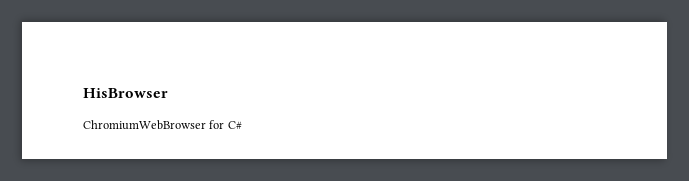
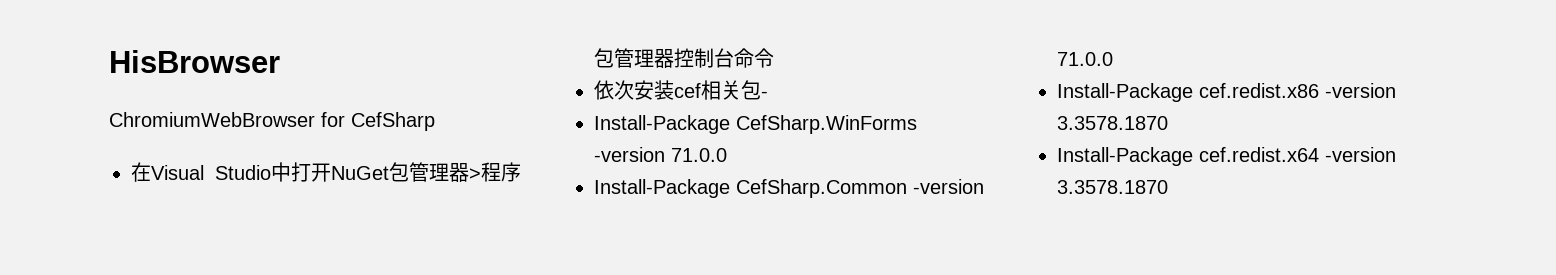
[227,121,242,129] C# -> [351,112,435,131] [131,162,521,182] [594,48,774,68] [594,80,768,100] [594,115,917,134] [594,147,727,162] [594,179,984,198] [1057,52,1113,66] [1057,83,1396,102] [1057,116,1168,130] [1057,147,1396,166] [1057,180,1168,194] CefSharp // 在Visual Studio中打开NuGet包管理器>程序包管理器控制台命令 // 依次安装cef相关包- // Install-Package CefSharp.WinForms -version 71.0.0 // Install-Package CefSharp.Common -version 71.0.0 // Install-Package cef.redist.x86 -version 3.3578.1870 // Install-Package cef.redist.x64 -version 3.3578.1870

